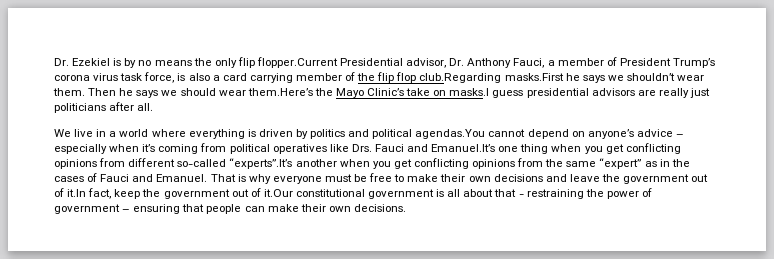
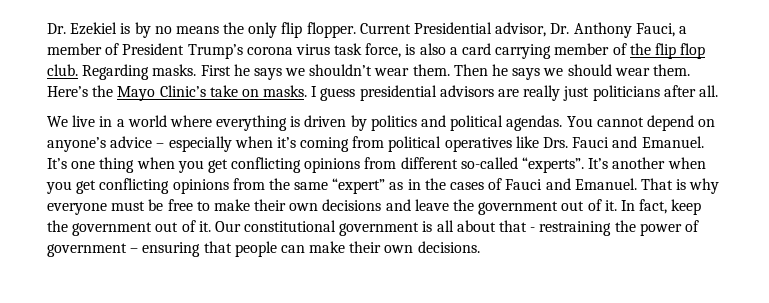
[256,57,338,68] flopper.Current -> [306,22,411,38] flopper. Current
[419,73,564,83] club.Regarding masks.First -> [47,64,231,80] club. Regarding masks. First
[247,88,313,96] them.Here’s -> [652,64,690,76] [47,86,88,97] them. Here’s
[449,88,490,96] masks.I -> [263,85,318,97] masks. I
[415,129,486,139] agendas.You -> [506,115,593,131] agendas. You
[431,144,496,152] Emanuel.It’s -> [641,136,704,148] [47,158,67,169] Emanuel. It’s
[229,158,293,169] “experts”.It’s -> [522,157,609,173] “experts”. It’s
[67,189,87,197] it.In -> [604,200,635,211] it. In
[263,189,293,197] it.Our -> [198,221,241,232] it. Our

